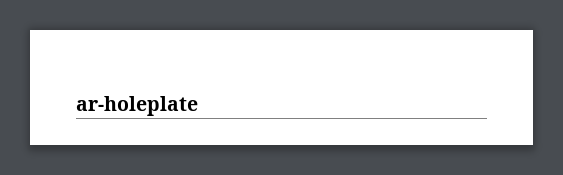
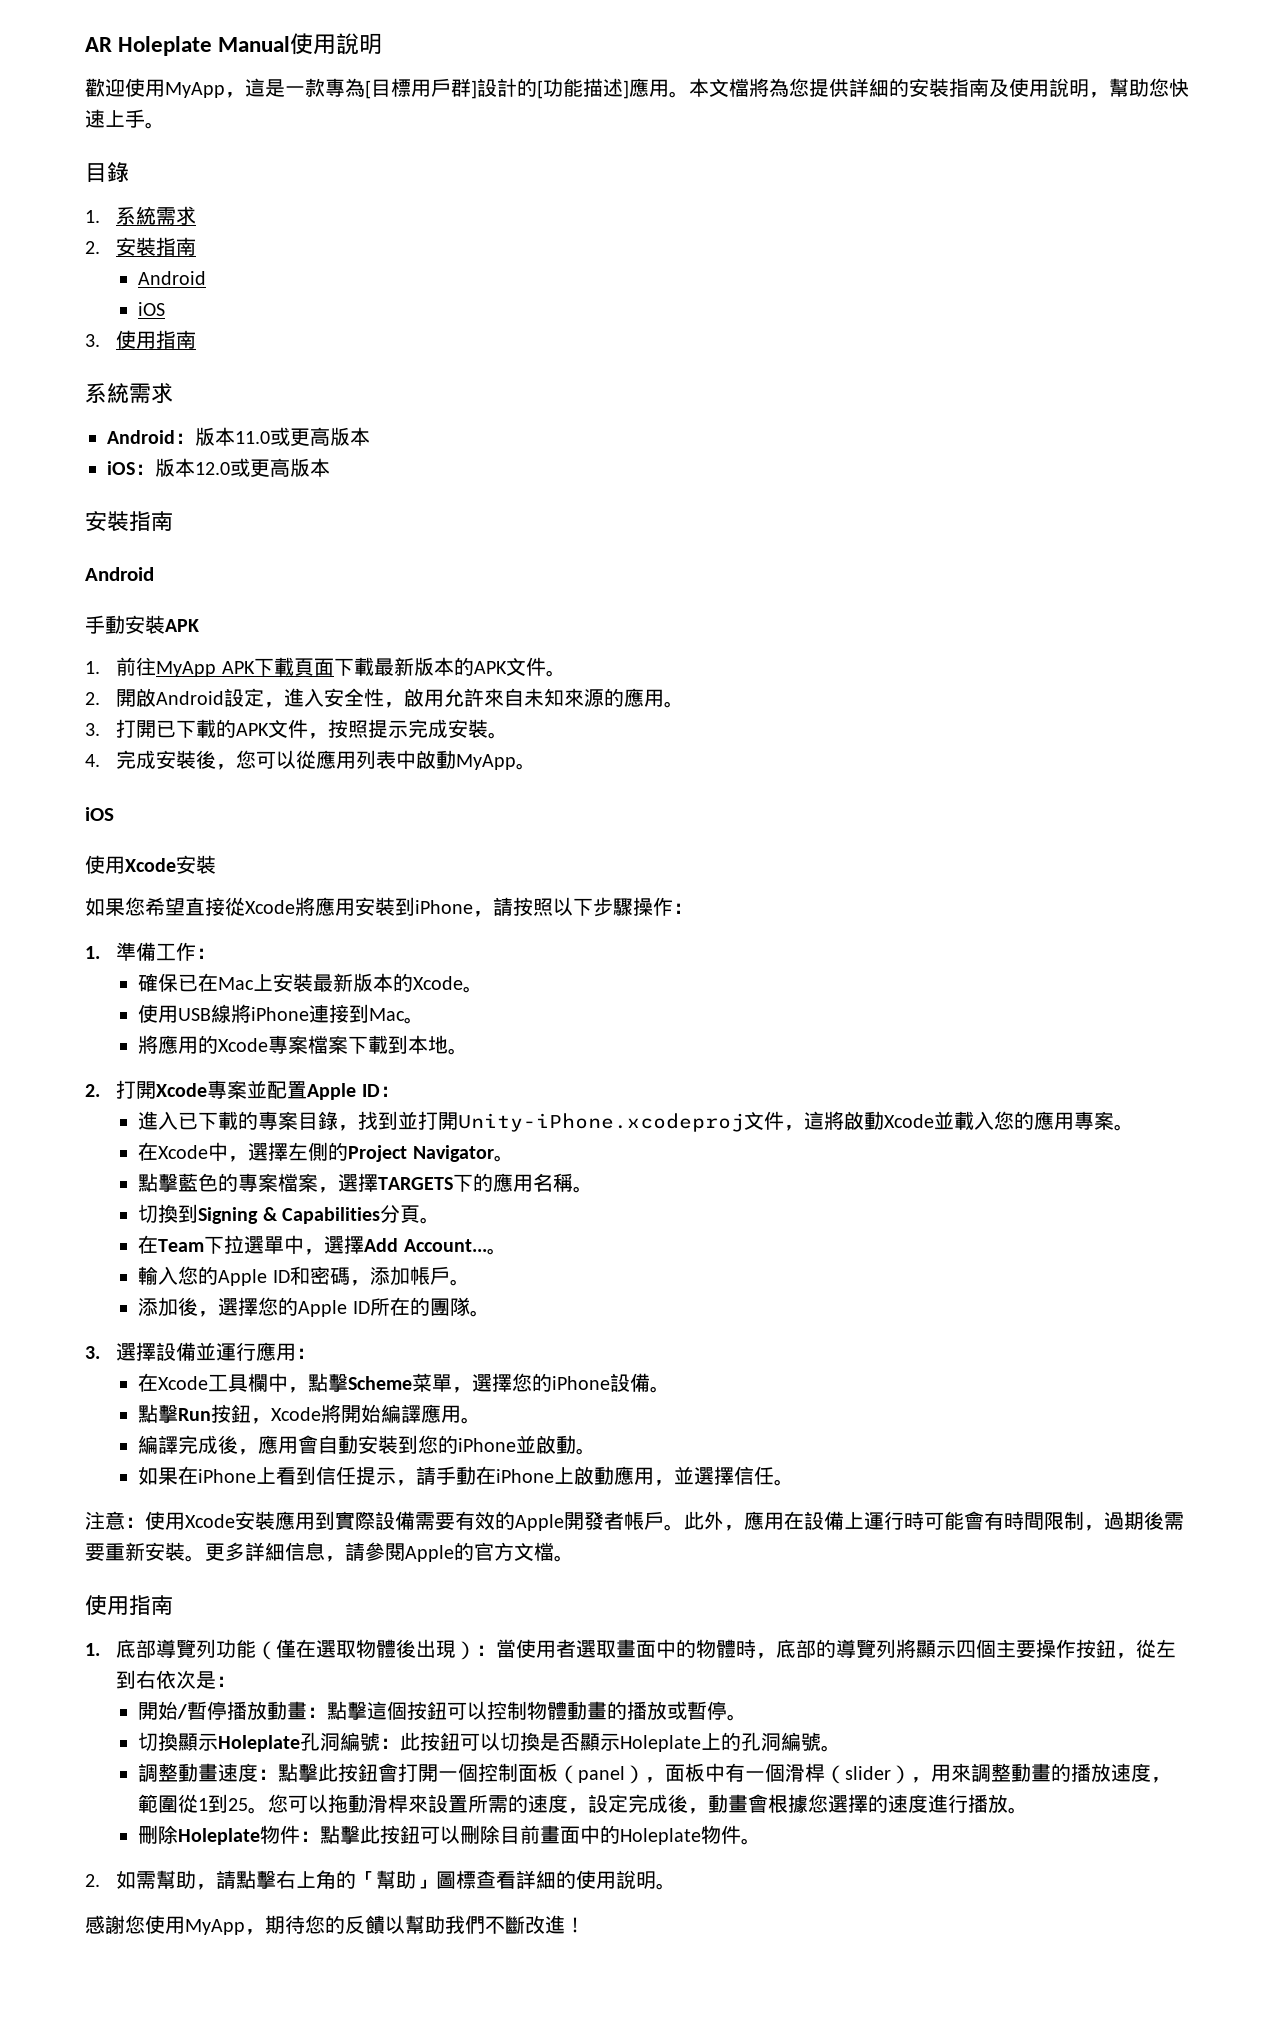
[76,96,198,116] ar-holeplate -> [85,33,383,56] [85,78,1189,99] [85,109,165,129] [85,162,129,182] [85,206,197,225] [85,237,197,256] [138,271,207,285] [138,302,166,316] [85,330,197,349] [85,383,173,404] [107,427,370,446] [107,458,330,477] [85,511,173,532] [85,567,154,581] [85,615,199,634] [85,657,566,677] [85,688,685,708] [85,719,509,739] [85,750,537,770] [85,807,114,821] [85,855,216,874] [85,897,693,917] [85,942,217,961] [138,973,484,993] [138,1004,425,1024] [138,1035,469,1055] [85,1080,400,1100] [138,1111,1135,1132] [138,1142,514,1162] [138,1173,594,1193] [138,1204,441,1224] [138,1235,507,1255] [138,1266,470,1286] [138,1297,490,1317] [85,1342,317,1361] [138,1373,671,1393] [138,1404,482,1424] [138,1435,597,1455] [138,1466,795,1486] [85,1511,1184,1531] [85,1542,574,1562] [85,1595,173,1615] [85,1639,1177,1660] [116,1670,237,1689] [138,1701,748,1721] [138,1732,842,1752] [138,1763,1172,1784] [138,1794,1029,1814] [138,1825,762,1845] [85,1870,677,1890] [85,1915,585,1935] AR Holeplate Manual使用說明 // 歡迎使用MyApp，這是一款專為[目標用戶群]設計的[功能描述]應用。本文檔將為您提供詳細的安裝指南及使用說明，幫助您快速上手。 // 目錄 // 1.系統需求 // 2.安裝指南 // Android // iOS // 3.使用指南 // 系統需求 // Android：版本11.0或更高版本 // iOS：版本12.0或更高版本 // 安裝指南 // Android // 手動安裝APK // 1.前往MyApp APK下載頁面下載最新版本的APK文件。 // 2.開啟Android設定，進入安全性，啟用允許來自未知來源的應用。 // 3.打開已下載的APK文件，按照提示完成安裝。 // 4.完成安裝後，您可以從應用列表中啟動MyApp。 // iOS // 使用Xcode安裝 // 如果您希望直接從Xcode將應用安裝到iPhone，請按照以下步驟操作： // 1.準備工作： // 確保已在Mac上安裝最新版本的Xcode。 // 使用USB線將iPhone連接到Mac。 // 將應用的Xcode專案檔案下載到本地。 // 2.打開Xcode專案並配置Apple ID： // 進入已下載的專案目錄，找到並打開Unity-iPhone.xcodeproj文件，這將啟動Xcode並載入您的應用專案。 // 在Xcode中，選擇左側的Project Navigator。 // 點擊藍色的專案檔案，選擇TARGETS下的應用名稱。 // 切換到Signing & Capabilities分頁。 // 在Team下拉選單中，選擇Add Account...。 // 輸入您的Apple ID和密碼，添加帳戶。 // 添加後，選擇您的Apple ID所在的團隊。 // 3.選擇設備並運行應用： // 在Xcode工具欄中，點擊Scheme菜單，選擇您的iPhone設備。 // 點擊Run按鈕，Xcode將開始編譯應用。 // 編譯完成後，應用會自動安裝到您的iPhone並啟動。 // 如果在iPhone上看到信任提示，請手動在iPhone上啟動應用，並選擇信任。 // 注意：使用Xcode安裝應用到實際設備需要有效的Apple開發者帳戶。此外，應用在設備上運行時可能會有時間限制，過期後需要重新安裝。更多詳細信息，請參閱Apple的官方文檔。 // 使用指南 // 1.底部導覽列功能（僅在選取物體後出現）：當使用者選取畫面中的物體時，底部的導覽列將顯示四個主要操作按鈕，從左到右依次是： // 開始/暫停播放動畫：點擊這個按鈕可以控制物體動畫的播放或暫停。 // 切換顯示Holeplate孔洞編號：此按鈕可以切換是否顯示Holeplate上的孔洞編號。 // 調整動畫速度：點擊此按鈕會打開一個控制面板（panel），面板中有一個滑桿（slider），用來調整動畫的播放速度，範圍從1到25。您可以拖動滑桿來設置所需的速度，設定完成後，動畫會根據您選擇的速度進行播放。 // 刪除Holeplate物件：點擊此按鈕可以刪除目前畫面中的Holeplate物件。 // 2.如需幫助，請點擊右上角的「幫助」圖標查看詳細的使用說明。 // 感謝您使用MyApp，期待您的反饋以幫助我們不斷改進！

